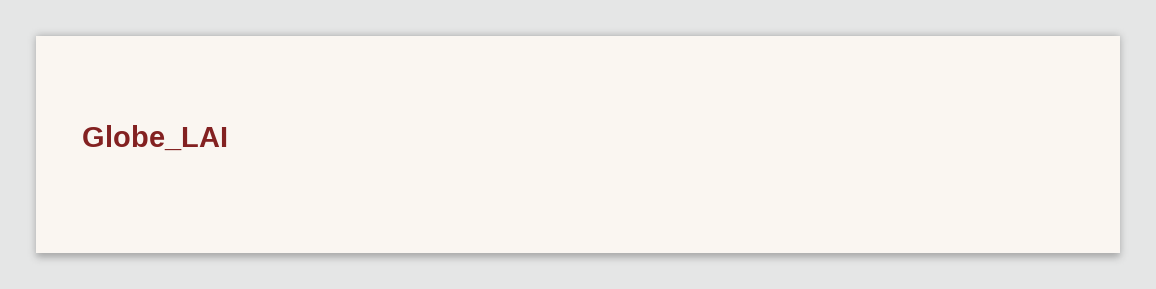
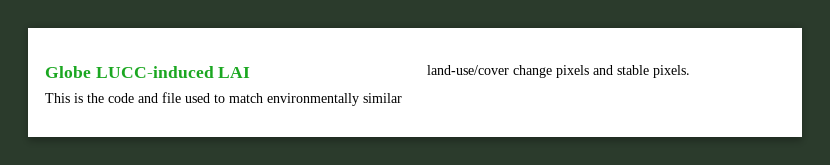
[82,125,228,151] Globe_LAI -> [45,66,251,78] [45,92,402,106] [427,65,690,78] Globe LUCC-induced LAI // This is the code and file used to match environmentally similar land-use/cover change pixels and stable pixels.

